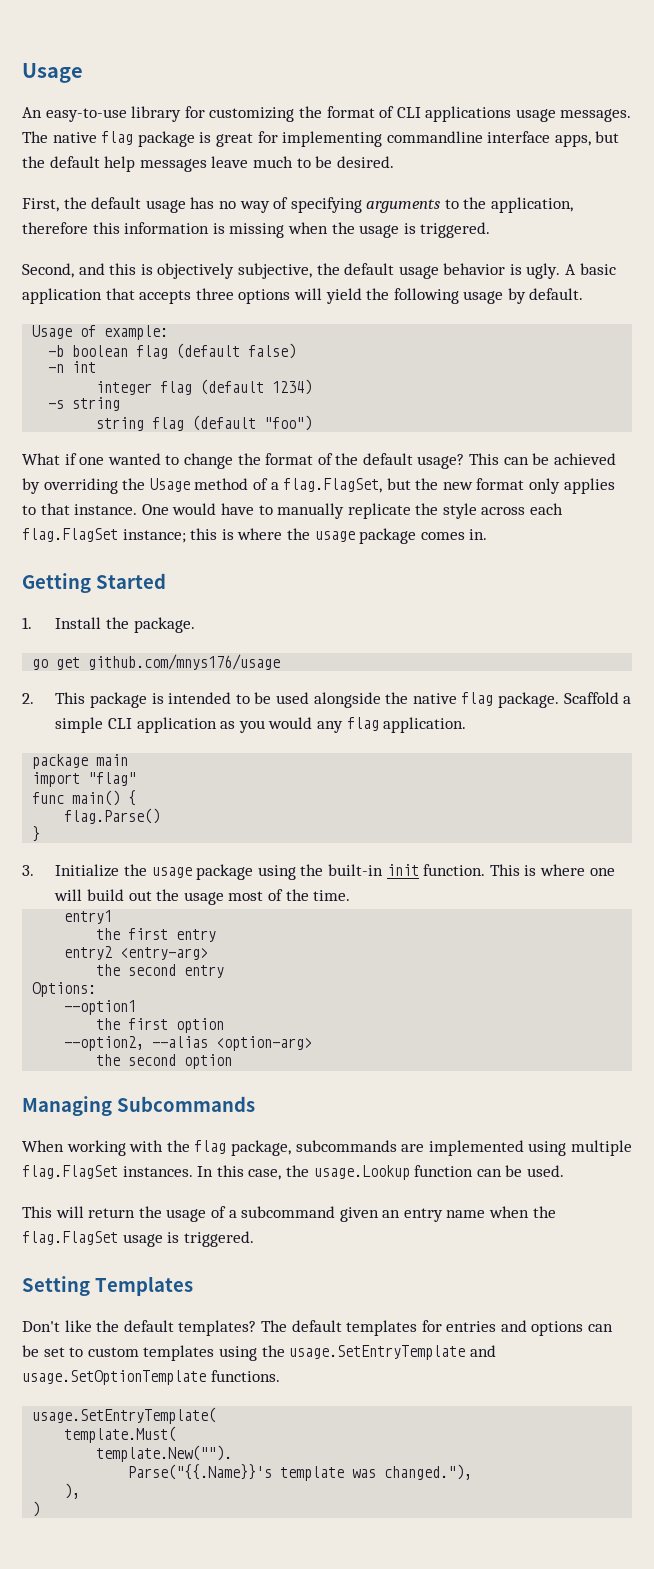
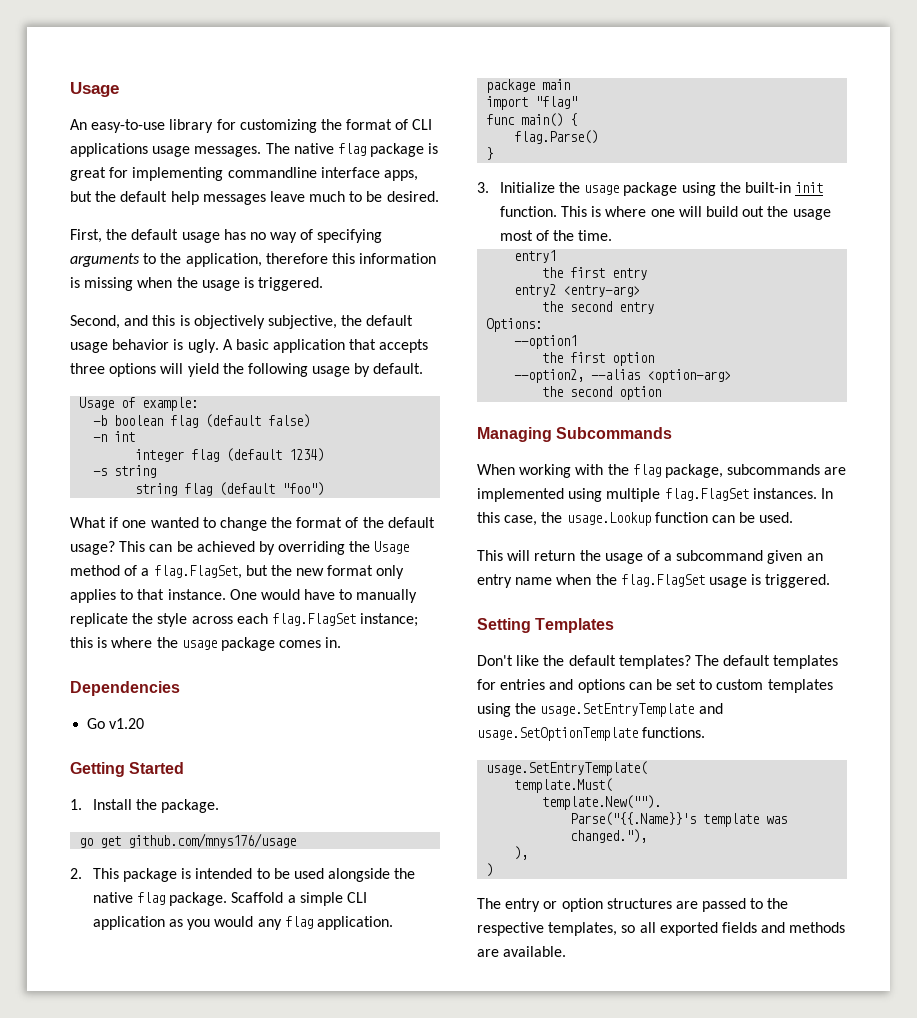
(488, 534) none -> [70,681,180,696] [87,718,145,729] // Dependencies // Go v1.20
(41, 1509) none -> [477,898,789,912] [477,922,846,936] [477,946,567,957] // The entry or option structures are passed to the respective templates, so all exported fields and methods are available.

